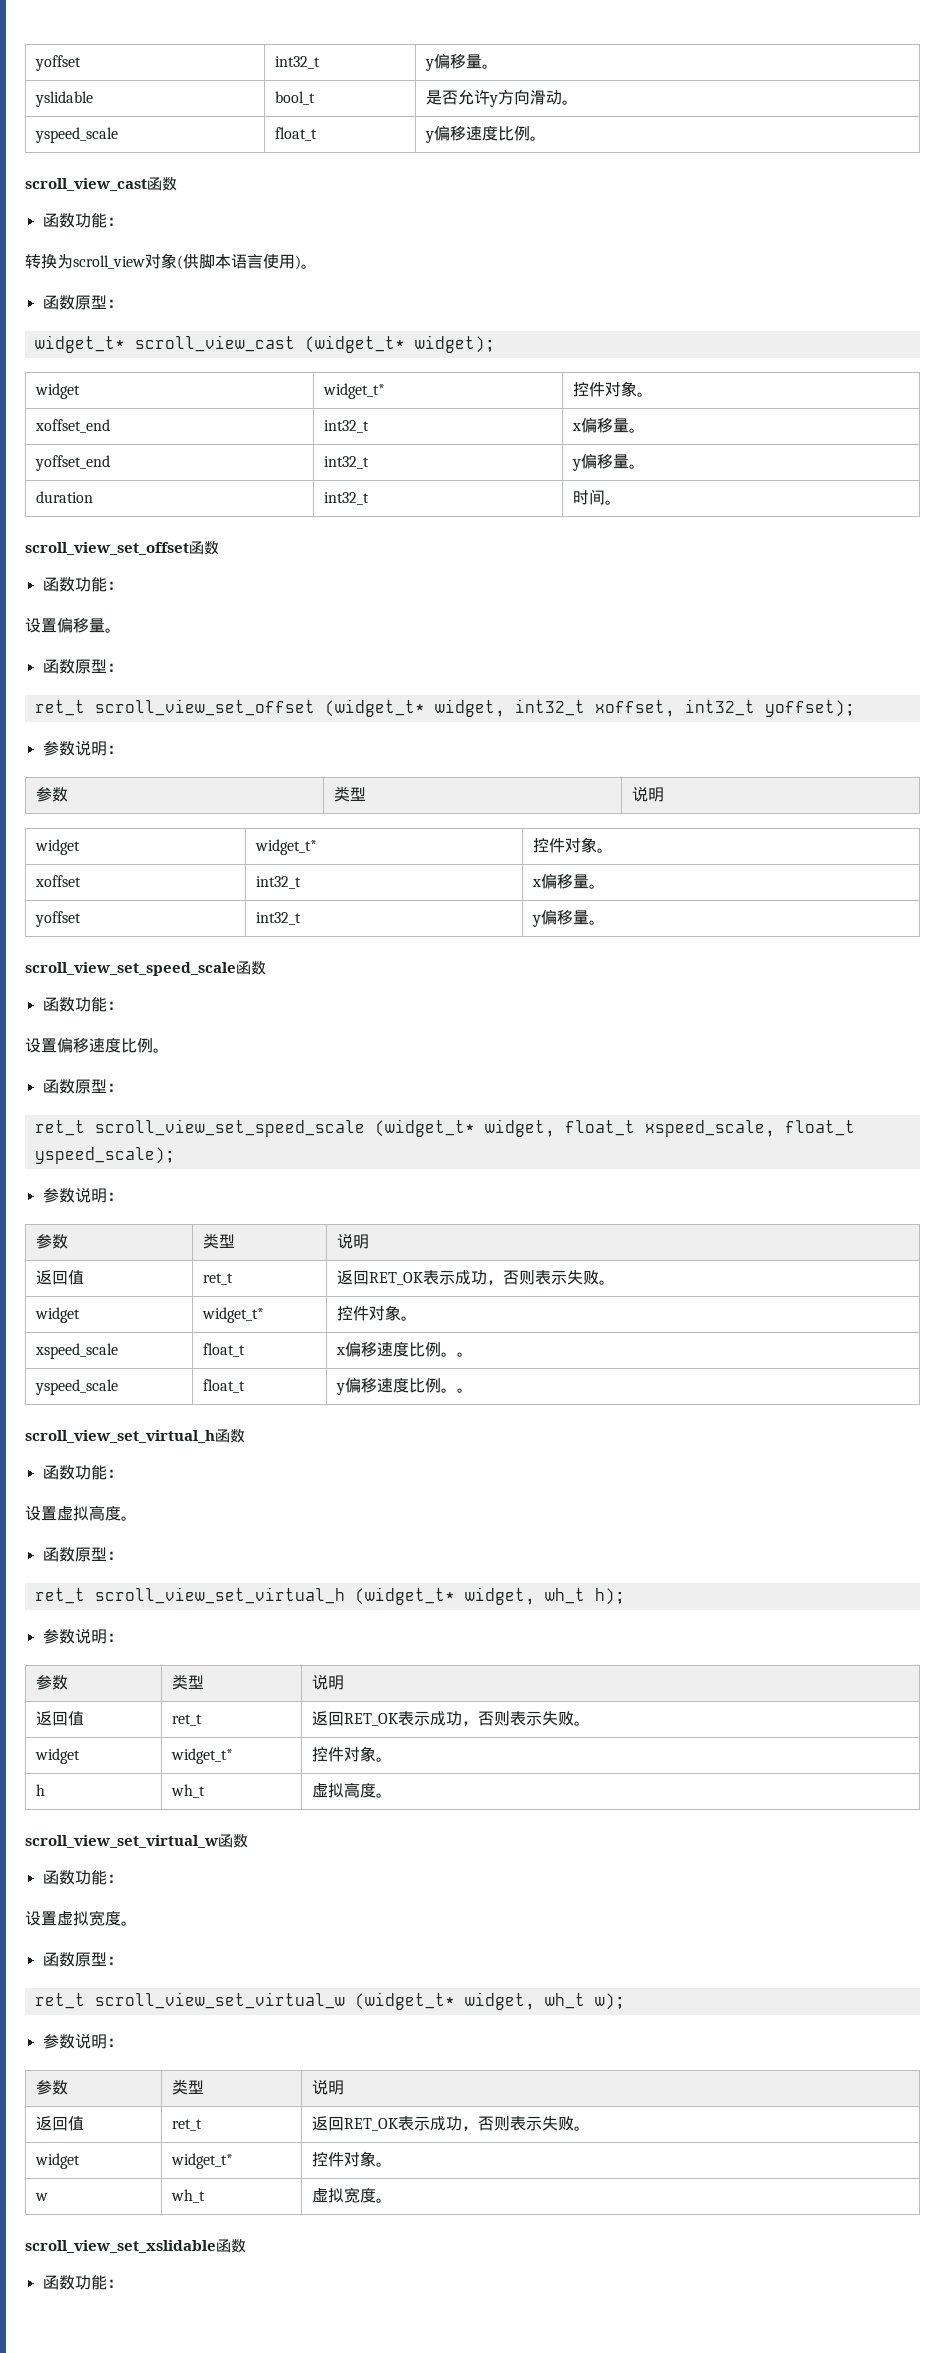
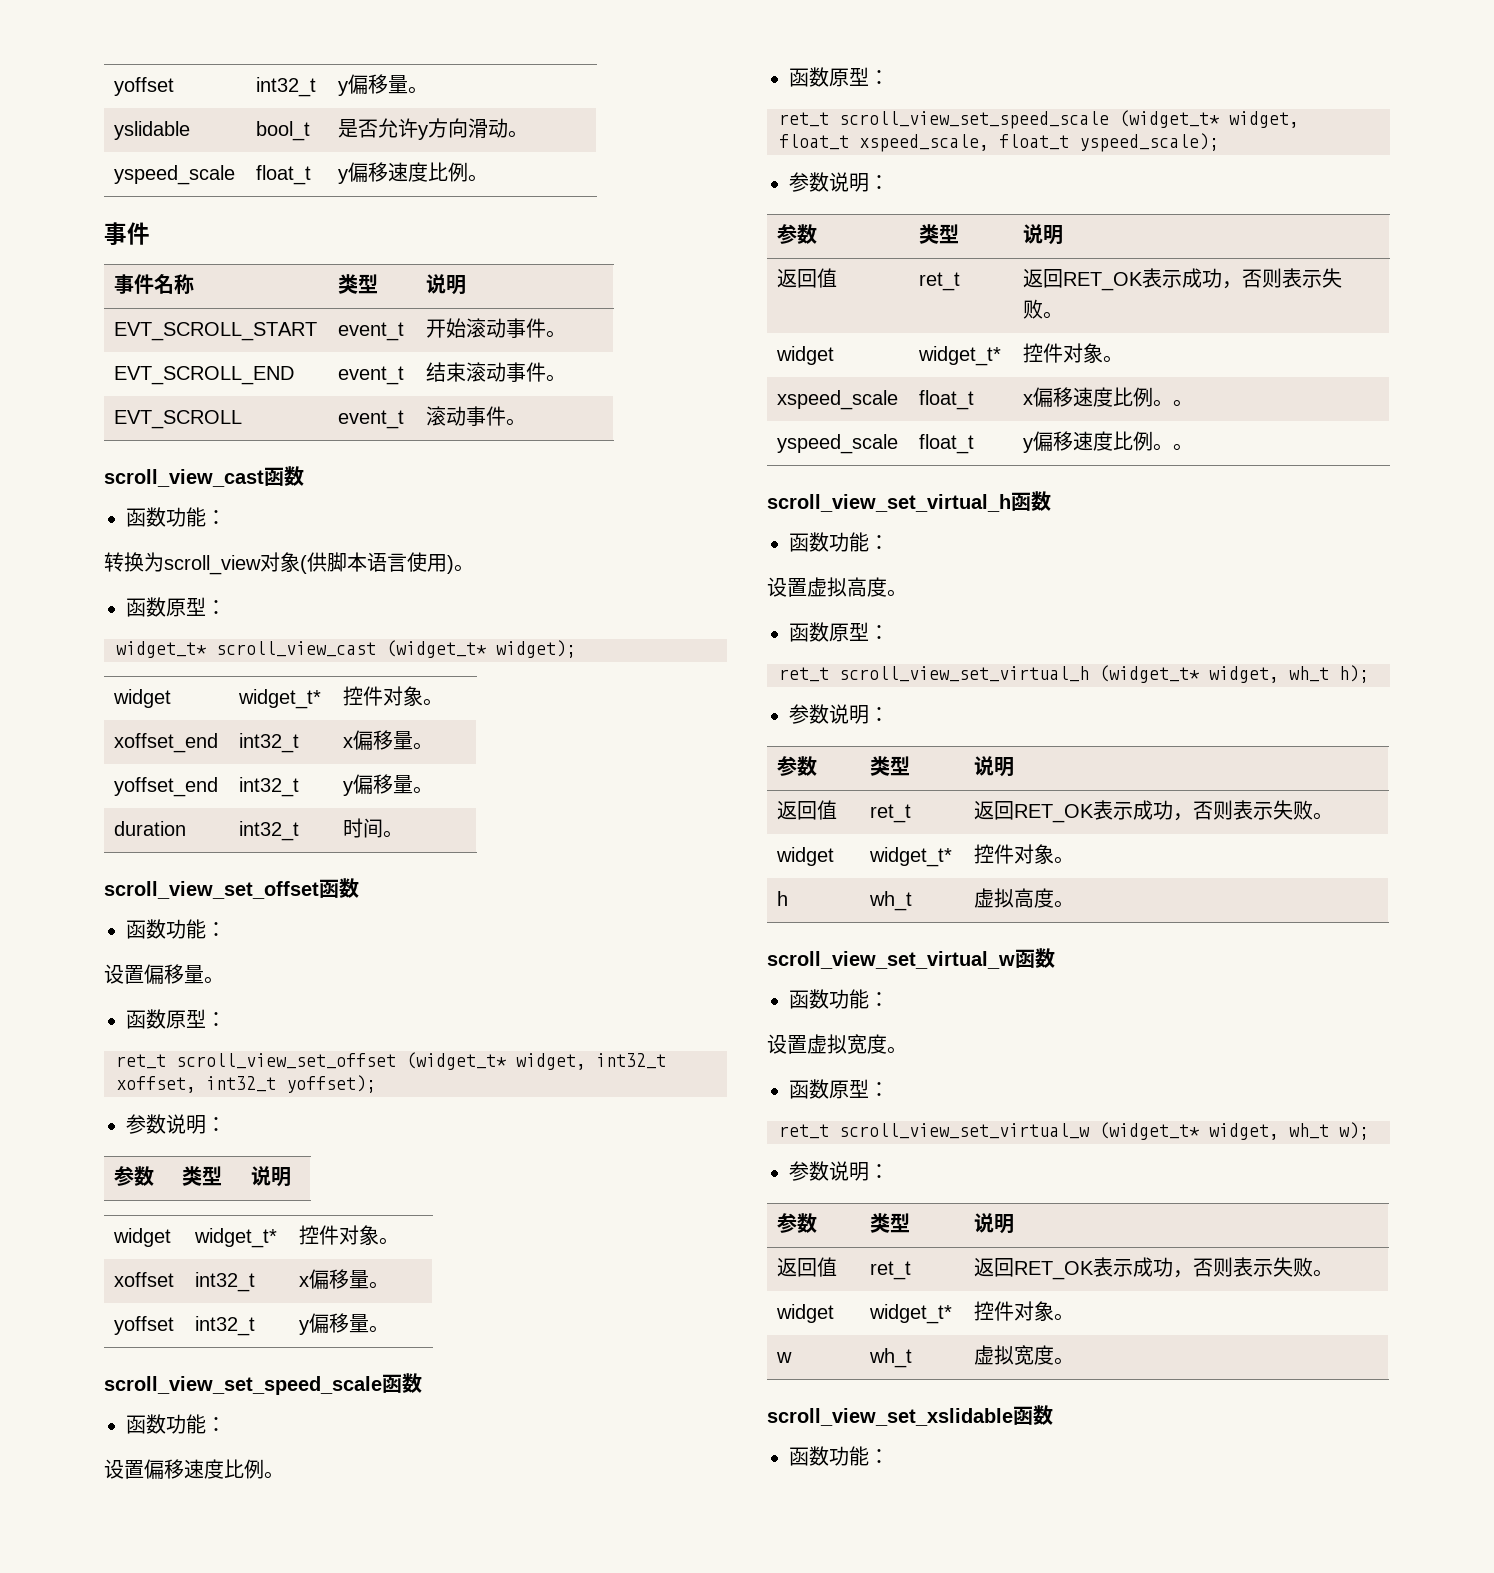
(546, 138) none -> [104,222,150,245] [114,274,195,295] [338,274,379,294] [426,274,467,295] [114,322,318,341] [338,322,405,341] [426,318,567,338] [114,366,295,385] [338,366,405,385] [426,362,567,382] [114,410,243,429] [338,410,405,429] [426,406,527,426] // 事件 // 事件名称 | 类型 | 说明 // EVT_SCROLL_START | event_t | 开始滚动事件。 // EVT_SCROLL_END | event_t | 结束滚动事件。 // EVT_SCROLL | event_t | 滚动事件。

